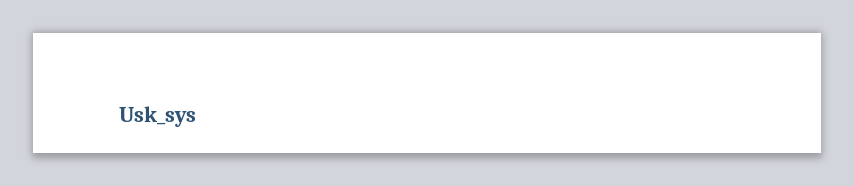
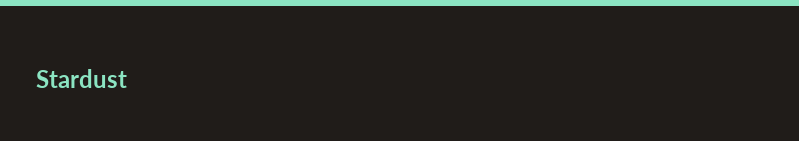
[119,106,196,127] Usk_sys -> [36,69,127,88] Stardust

